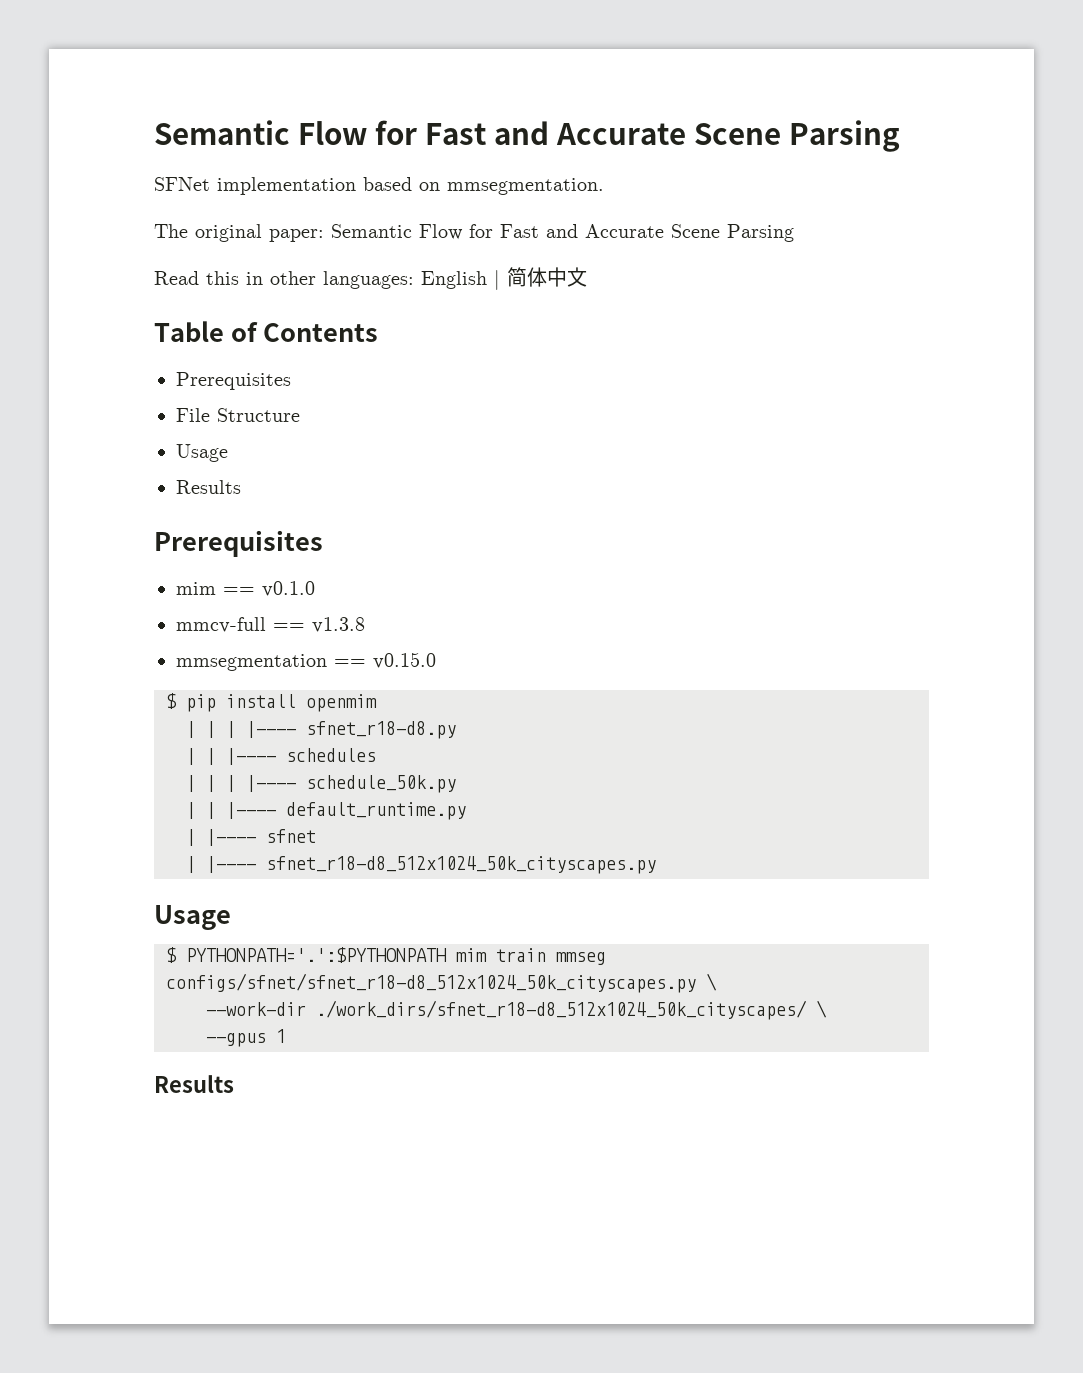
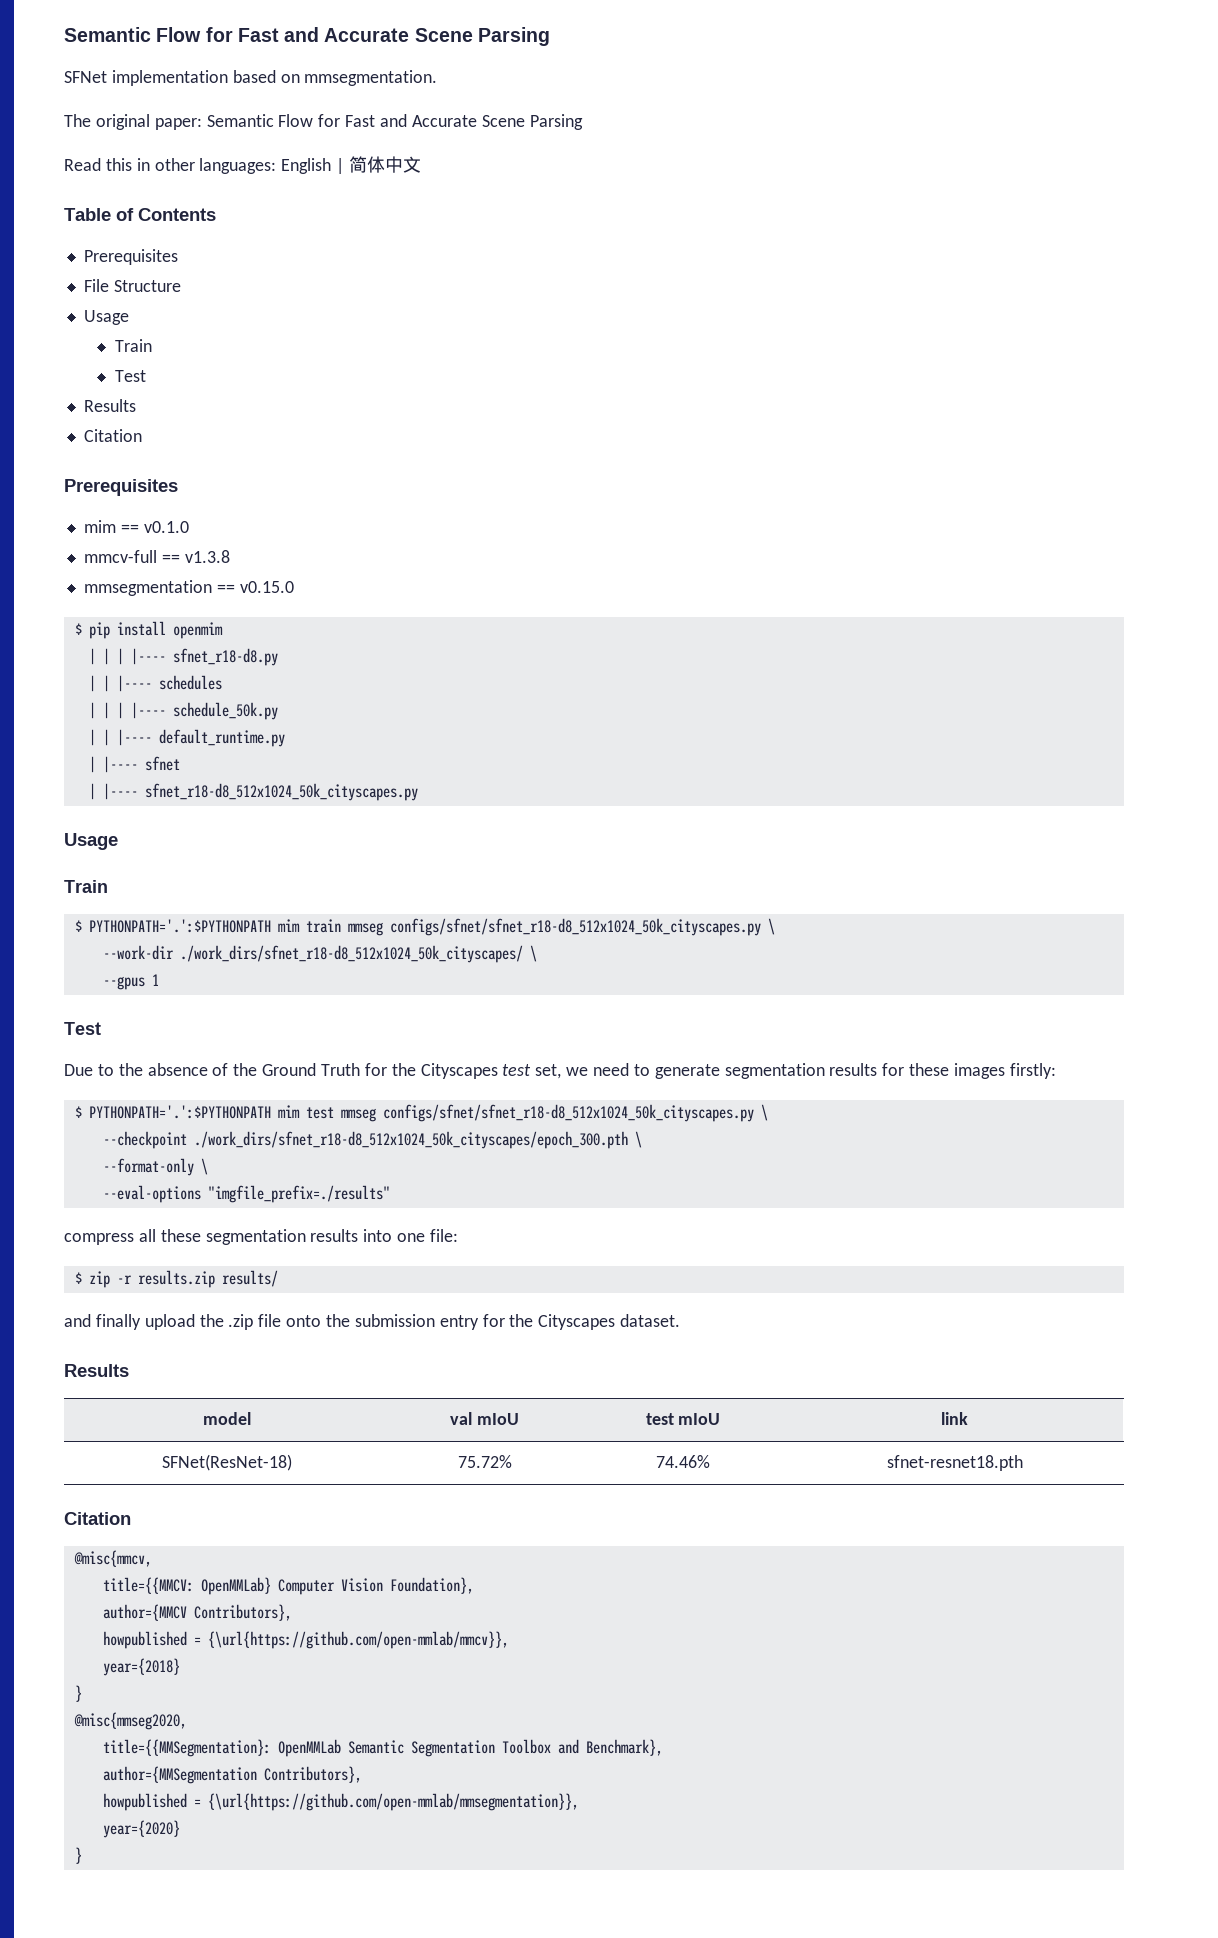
[176,480,241,494] // Results -> [114,339,152,352] [114,370,146,382] [83,399,136,412] [83,429,142,442] // Train // Test // Results // Citation
(231, 917) none -> [64,880,108,893] // Train
[154,1075,234,1093] Results -> [64,1022,101,1035] [64,1063,1056,1079] [74,1104,768,1122] [102,1131,642,1149] [102,1158,208,1176] [102,1185,390,1203] [64,1229,459,1245] [74,1270,278,1288] [64,1314,681,1330] [64,1364,129,1377] [202,1412,251,1425] [450,1412,519,1425] [645,1413,721,1425] [941,1412,968,1425] [161,1454,292,1471] [457,1455,512,1468] [656,1455,710,1468] [886,1455,1023,1471] [64,1512,131,1525] [73,1550,152,1567] [102,1577,474,1595] [102,1604,292,1621] [102,1631,509,1649] [102,1658,180,1676] [74,1685,82,1702] [73,1712,187,1730] [102,1739,663,1757] [102,1766,362,1784] [102,1793,579,1811] [102,1820,180,1838] [74,1847,82,1864] Test // Due to the absence of the Ground Truth for the Cityscapes test set, we need to generate segmentation results for these images firstly: // $ PYTHONPATH='.':$PYTHONPATH mim test mmseg configs/sfnet/sfnet_r18-d8_512x1024_50k_cityscapes.py \ // --checkpoint ./work_dirs/sfnet_r18-d8_512x1024_50k_cityscapes/epoch_300.pth \ // --format-only \ // --eval-options "imgfile_prefix=./results" // compress all these segmentation results into one file: // $ zip -r results.zip results/ // and finally upload the .zip file onto the submission entry for the Cityscapes dataset. // Results // model | val mIoU | test mIoU | link // SFNet(ResNet-18) | 75.72% | 74.46% | sfnet-resnet18.pth // Citation // @misc{mmcv, // title={{MMCV: OpenMMLab} Computer Vision Foundation}, // author={MMCV Contributors}, // howpublished = {\url{https://github.com/open-mmlab/mmcv}}, // year={2018} // } // @misc{mmseg2020, // title={{MMSegmentation}: OpenMMLab Semantic Segmentation Toolbox and Benchmark}, // author={MMSegmentation Contributors}, // howpublished = {\url{https://github.com/open-mmlab/mmsegmentation}}, // year={2020} // }

